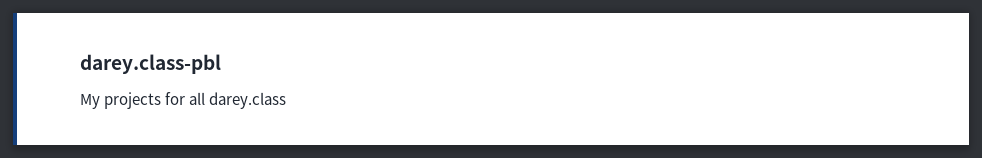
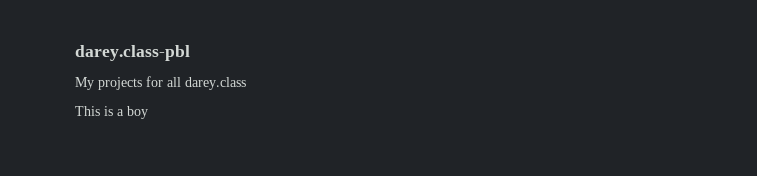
(287, 100) none -> [75,106,148,119] // This is a boy

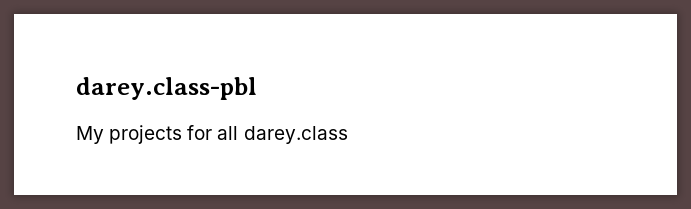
[75,106,148,119] // This is a boy -> (348, 135) none

